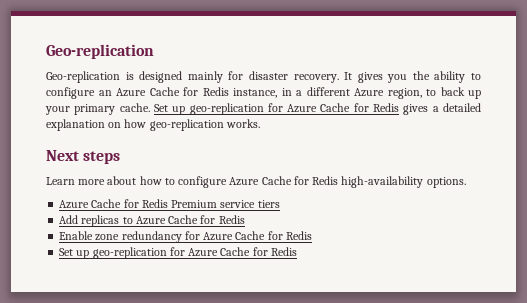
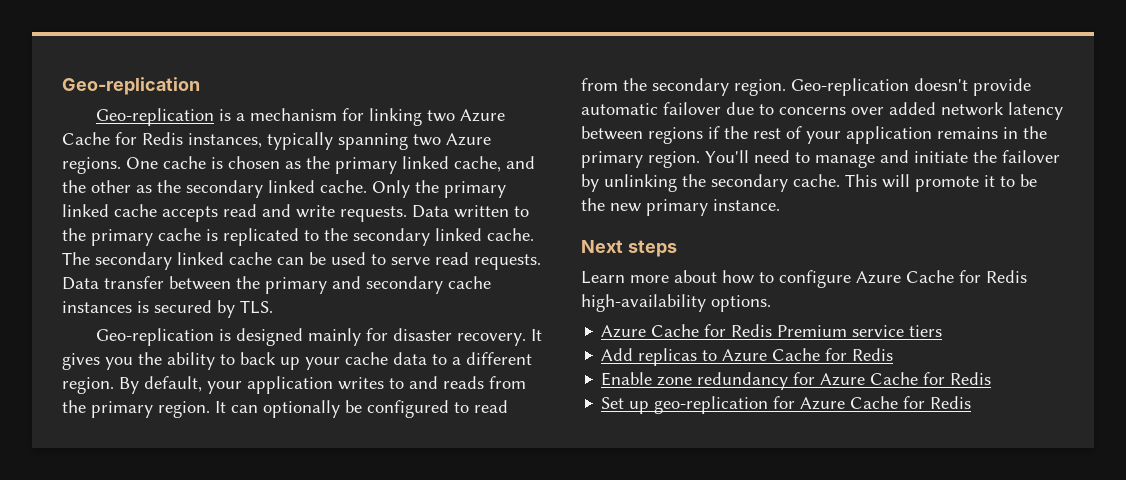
[46,44,154,59] Geo-replication -> [62,77,200,95] [96,108,506,126] [62,132,491,150] [62,156,535,174] [62,180,506,198] [62,204,529,222] [62,228,534,246] [62,252,541,270] [62,276,491,294] [62,300,273,318] Geo-replication // Geo-replication is a mechanism for linking two Azure Cache for Redis instances, typically spanning two Azure regions. One cache is chosen as the primary linked cache, and the other as the secondary linked cache. Only the primary linked cache accepts read and write requests. Data written to the primary cache is replicated to the secondary linked cache. The secondary linked cache can be used to serve read requests. Data transfer between the primary and secondary cache instances is secured by TLS.
[46,87,481,99] [45,103,482,115] [46,119,260,131] configure an Azure Cache for Redis instance, in a different Azure region, to back up your primary cache. Set up geo-replication for Azure Cache for Redis gives a detailed explanation on how geo-replication works. -> [240,352,532,370] [62,376,526,394] [62,400,508,418] [581,78,1031,96] [581,102,1063,120] [581,126,1047,144] [581,150,1060,168] [581,174,1037,192] [581,198,780,216] back up your cache data to a different region. By default, your application writes to and reads from the primary region. It can optionally be configured to read from the secondary region. Geo-replication doesn't provide automatic failover due to concerns over added network latency between regions if the rest of your application remains in the primary region. You'll need to manage and initiate the failover by unlinking the secondary cache. This will promote it to be the new primary instance.

